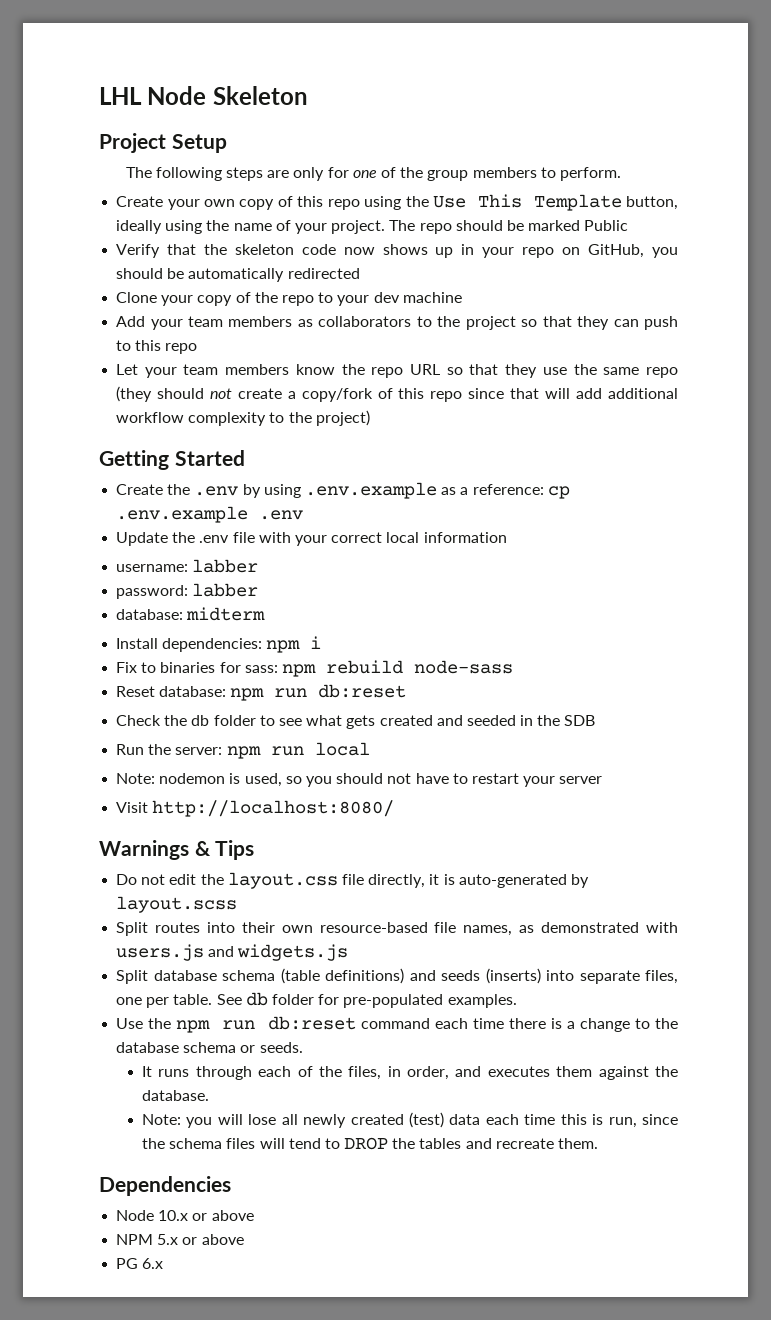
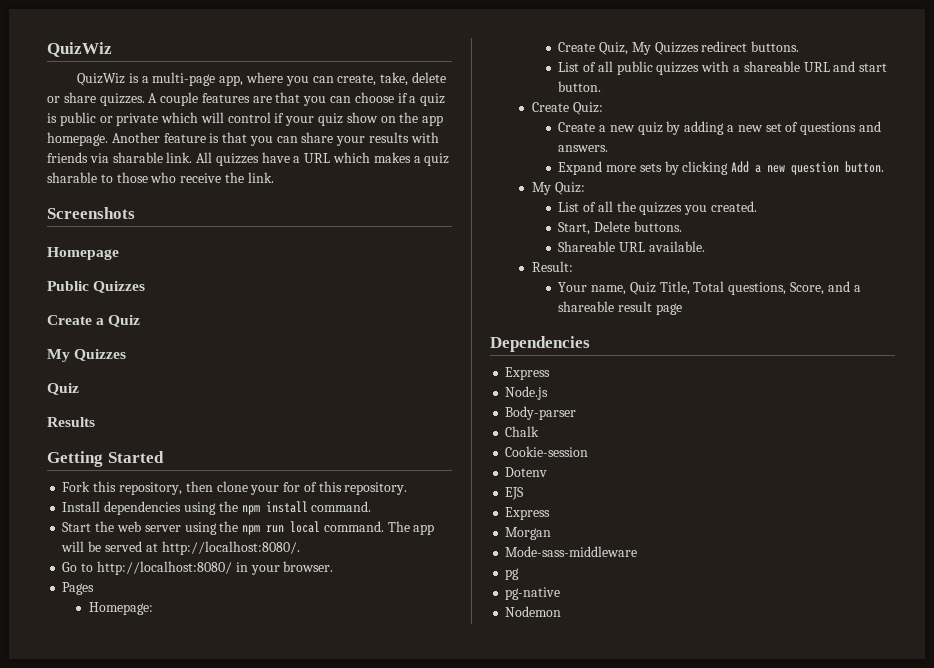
[99,86,308,105] [99,133,227,153] [125,167,621,181] [116,194,678,211] [116,220,629,234] [116,244,678,258] [116,268,360,282] [116,292,462,306] [116,316,679,330] [116,340,198,354] [116,364,679,378] [116,386,678,402] [116,410,370,426] [99,450,245,470] [116,482,570,499] [116,506,304,523] [116,532,507,546] [116,559,259,573] [116,583,259,599] [116,607,266,621] [116,636,322,653] [116,660,513,677] [116,684,407,701] [116,715,596,729] [116,742,370,759] [116,773,603,787] [116,800,395,817] [99,840,255,860] [116,872,589,889] [116,896,238,913] [116,922,678,936] [116,944,349,961] [116,968,679,984] [116,992,517,1008] [116,1016,679,1033] [116,1042,303,1053] [141,1066,679,1080] [141,1090,209,1101] [141,1112,678,1128] [141,1137,599,1150] [99,1176,231,1196] [116,1210,254,1221] [116,1234,244,1245] [116,1258,164,1269] LHL Node Skeleton // Project Setup // The following steps are only for one of the group members to perform. // Create your own copy of this repo using the Use This Template button, ideally using the name of your project. The repo should be marked Public // Verify that the skeleton code now shows up in your repo on GitHub, you should be automatically redirected // Clone your copy of the repo to your dev machine // Add your team members as collaborators to the project so that they can push to this repo // Let your team members know the repo URL so that they use the same repo (they should not create a copy/fork of this repo since that will add additional workflow complexity to the project) // Getting Started // Create the .env by using .env.example as a reference: cp .env.example .env // Update the .env file with your correct local information // username: labber // password: labber // database: midterm // Install dependencies: npm i // Fix to binaries for sass: npm rebuild node-sass // Reset database: npm run db:reset // Check the db folder to see what gets created and seeded in the SDB // Run the server: npm run local // Note: nodemon is used, so you should not have to restart your server // Visit http://localhost:8080/ // Warnings & Tips // Do not edit the layout.css file directly, it is auto-generated by layout.scss // Split routes into their own resource-based file names, as demonstrated with users.js and widgets.js // Split database schema (table definitions) and seeds (inserts) into separate files, one per table. See db folder for pre-populated examples. // Use the npm run db:reset command each time there is a change to the database schema or seeds. // It runs through each of the files, in order, and executes them against the database. // Note: you will lose all newly created (test) data each time this is run, since the schema files will tend to DROP the tables and recreate them. // Dependencies // Node 10.x or above // NPM 5.x or above // PG 6.x -> [47,42,112,57] [77,72,446,86] [47,92,446,106] [47,112,444,126] [47,132,439,146] [47,152,450,166] [47,172,274,183] [47,207,135,219] [47,247,119,260] [47,281,146,293] [47,315,141,327] [47,349,127,362] [47,383,79,395] [47,417,95,427] [47,451,164,467] [62,481,408,495] [62,501,372,515] [62,521,435,535] [61,541,300,555] [62,561,334,575] [62,582,95,595] [88,602,153,615] [558,41,800,55] [558,61,888,75] [558,81,602,92] [531,102,603,115] [558,121,881,135] [558,145,609,152] [558,161,885,175] [531,182,585,195] [558,201,757,215] [558,221,682,235] [558,241,705,252] [531,261,573,272] [558,281,861,295] [558,301,682,315] [490,336,590,352] [505,367,551,380] [505,386,549,400] [505,406,577,420] [505,426,540,437] [505,446,589,457] [505,467,548,477] [505,487,525,500] [505,507,551,520] [505,527,552,540] [505,546,638,557] [505,568,520,580] [505,587,561,600] [505,606,562,617] QuizWiz // QuizWiz is a multi-page app, where you can create, take, delete or share quizzes. A couple features are that you can choose if a quiz is public or private which will control if your quiz show on the app homepage. Another feature is that you can share your results with friends via sharable link. All quizzes have a URL which makes a quiz sharable to those who receive the link. // Screenshots // Homepage // Public Quizzes // Create a Quiz // My Quizzes // Quiz // Results // Getting Started // Fork this repository, then clone your for of this repository. // Install dependencies using the npm install command. // Start the web server using the npm run local command. The app will be served at http://localhost:8080/. // Go to http://localhost:8080/ in your browser. // Pages // Homepage: // Create Quiz, My Quizzes redirect buttons. // List of all public quizzes with a shareable URL and start button. // Create Quiz: // Create a new quiz by adding a new set of questions and answers. // Expand more sets by clicking Add a new question button. // My Quiz: // List of all the quizzes you created. // Start, Delete buttons. // Shareable URL available. // Result: // Your name, Quiz Title, Total questions, Score, and a shareable result page // Dependencies // Express // Node.js // Body-parser // Chalk // Cookie-session // Dotenv // EJS // Express // Morgan // Mode-sass-middleware // pg // pg-native // Nodemon

